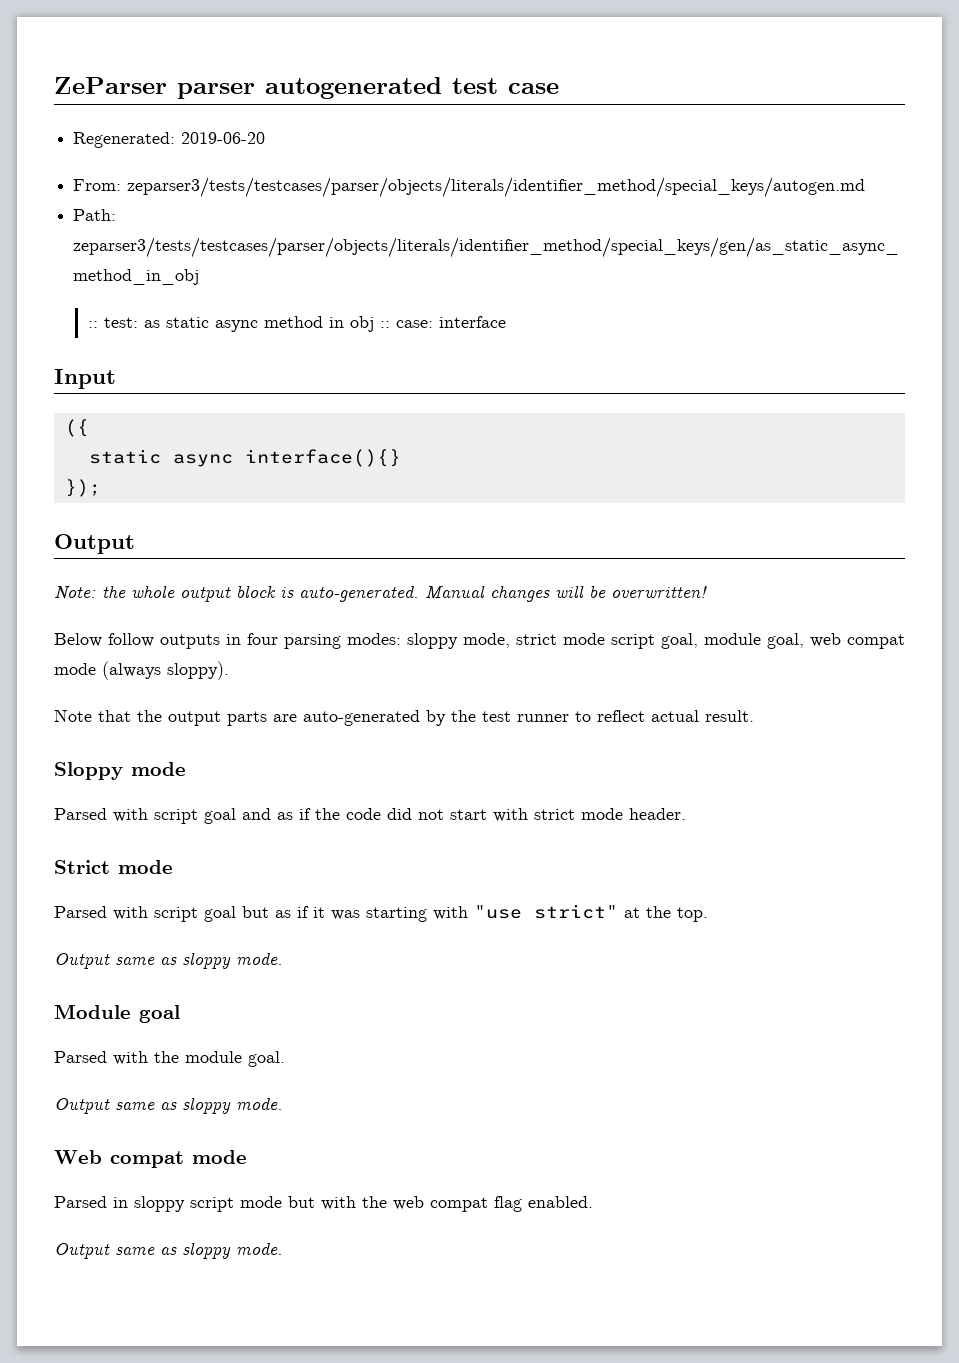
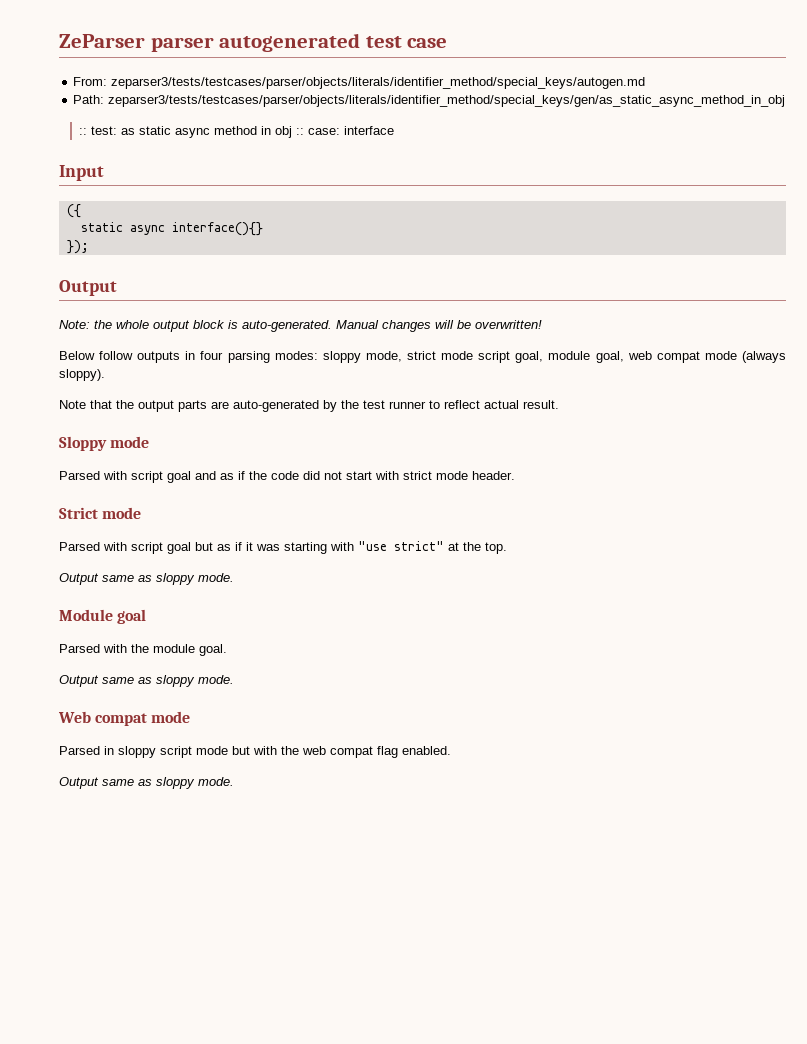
[73,132,266,148] // Regenerated: 2019-06-20 -> (448, 43) none

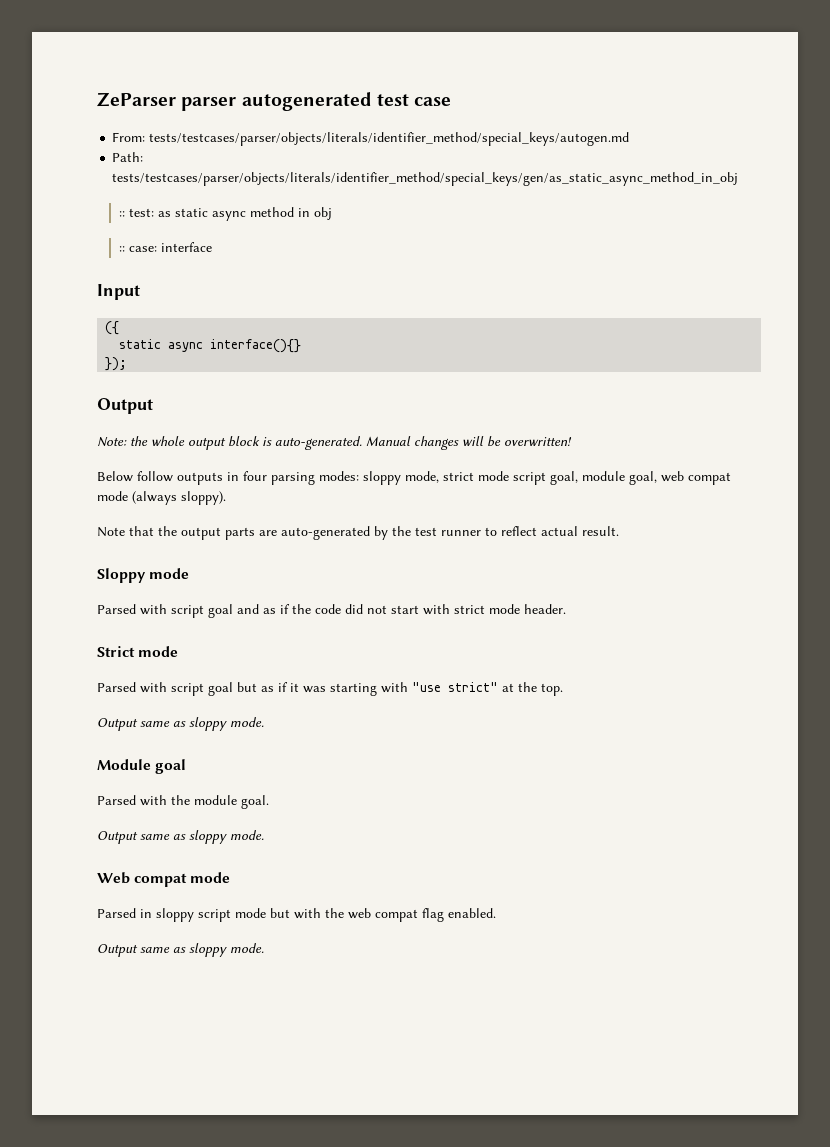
[111,77,646,89] zeparser3/tests/testcases/parser/objects/literals/identifier_method/special_keys/autogen.md -> [149,132,630,146] tests/testcases/parser/objects/literals/identifier_method/special_keys/autogen.md
[108,95,786,107] zeparser3/tests/testcases/parser/objects/literals/identifier_method/special_keys/gen/as_static_async_method_in_obj -> [112,172,739,186] tests/testcases/parser/objects/literals/identifier_method/special_keys/gen/as_static_async_method_in_obj
(293, 132) none -> (332, 213) //

